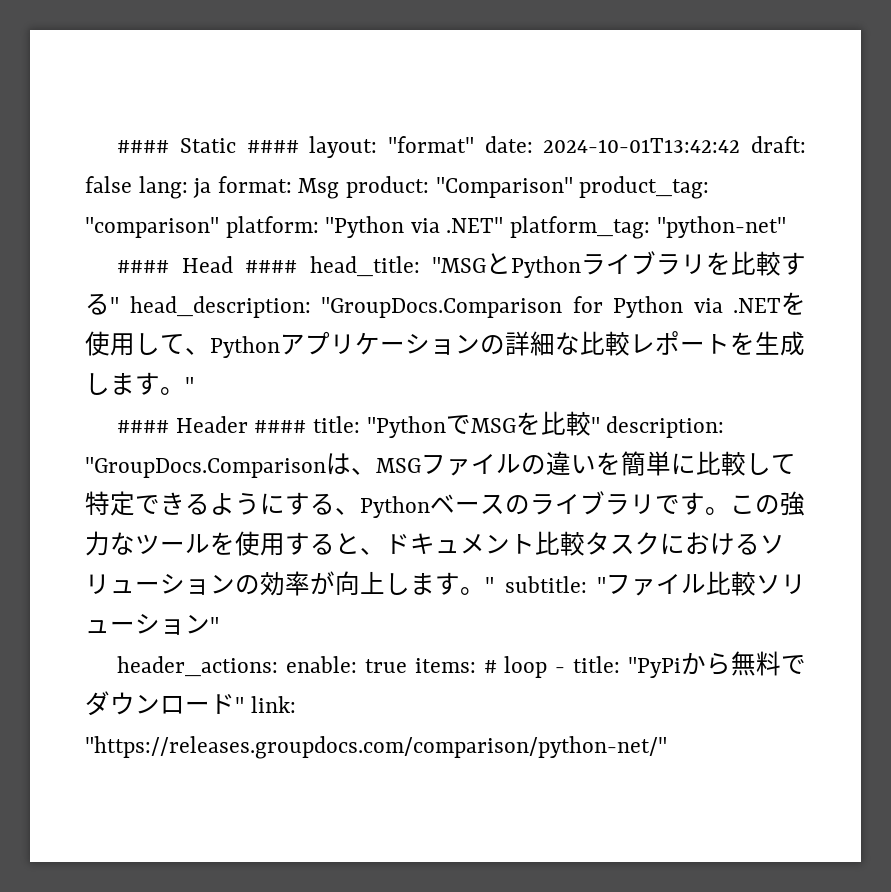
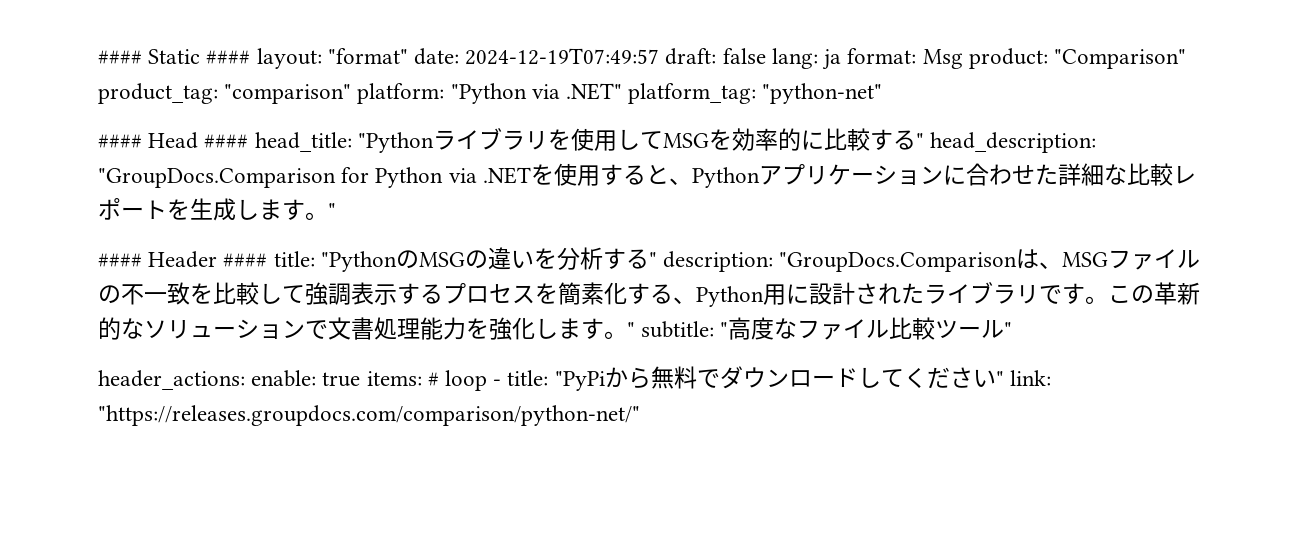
[543,138,741,153] 2024-10-01T13:42:42 -> [465,48,660,65] 2024-12-19T07:49:57
[431,253,581,278] "MSGとPython -> [357,132,434,153] "Python
(731, 263) none -> [570,128,824,151] 使用してMSGを効率的に
[135,333,185,355] して -> [599,164,669,185] すると
[480,335,505,355] の -> [942,163,1058,186] に合わせた
[445,411,591,436] でMSGを比較 -> [395,247,649,270] のMSGの違いを分析する
[546,451,796,476] [85,491,530,518] 違いを簡単に比較して特定できるようにする、Pythonベースの -> [121,282,924,307] 不一致を比較して強調表示するプロセスを簡素化する、Python用に設計された
[780,491,805,516] [85,531,785,556] [85,571,385,596] 強力なツールを使用すると、ドキュメント比較タスクにおけるソリューションの効率が向上 -> [1154,282,1200,305] [98,317,535,340] 革新的なソリューションで文書処理能力を強化
(606, 585) none -> [728,317,798,340] 高度な
[756,574,806,594] [85,614,210,635] ソリューション -> [935,319,1005,338] ツール
(235, 704) none -> [857,367,996,389] してください

